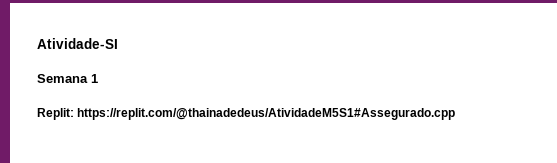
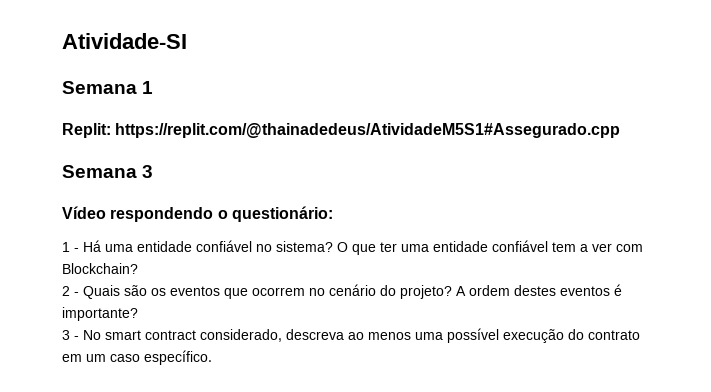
(456, 114) none -> [62,165,154,178] [62,206,333,222] [62,240,643,255] [62,263,138,274] [62,284,622,299] [62,307,138,321] [62,328,640,343] [62,350,212,365] // Semana 3 // Vídeo respondendo o questionário: // 1 - Há uma entidade confiável no sistema? O que ter uma entidade confiável tem a ver com Blockchain? // 2 - Quais são os eventos que ocorrem no cenário do projeto? A ordem destes eventos é importante? // 3 - No smart contract considerado, descreva ao menos uma possível execução do contrato em um caso específico.

